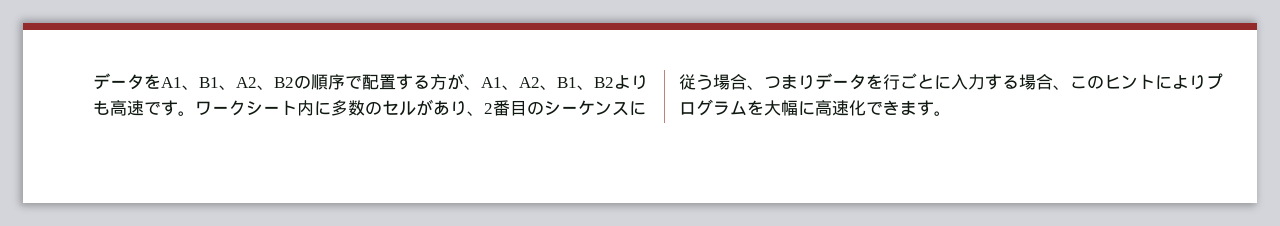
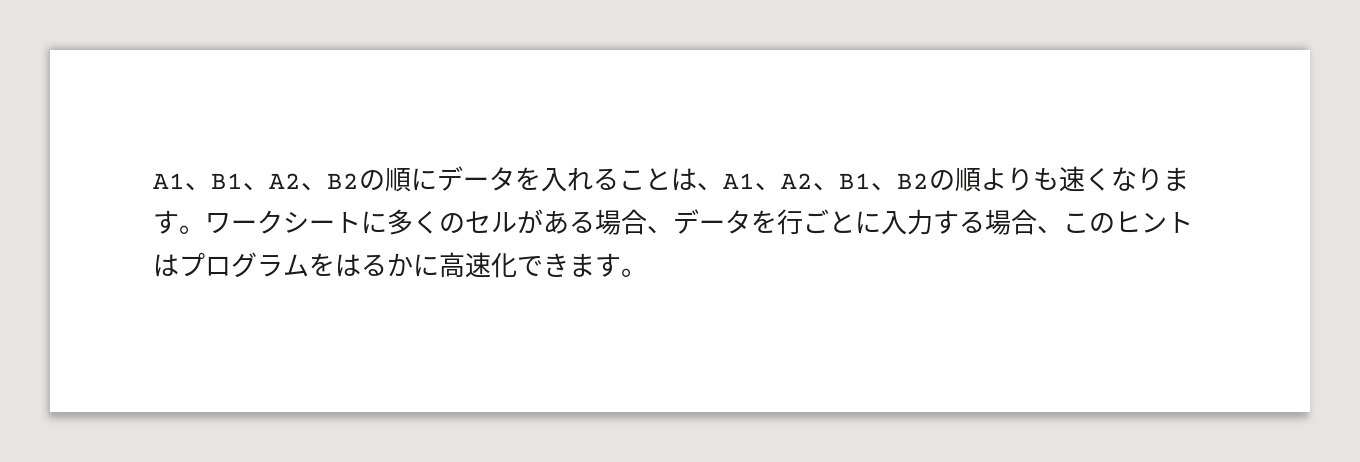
[93,73,161,90] データを -> (153, 181) none
[328,73,464,90] 序で配置する方が -> [411,166,697,192] にデータを入れることは
[614,75,648,90] [93,100,161,116] よりも高速で -> [929,166,1189,192] の順よりも速くなりま
[297,100,365,116] 内に多数 -> [361,209,439,235] に多く
[450,100,646,116] [679,74,815,90] り、2番目のシーケンスに従う場合、つまり -> [569,209,673,235] る場合、
[1155,75,1206,90] により -> [153,254,179,277] は
[764,100,798,116] 大幅 -> [335,253,413,277] はるか

